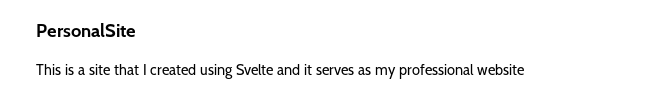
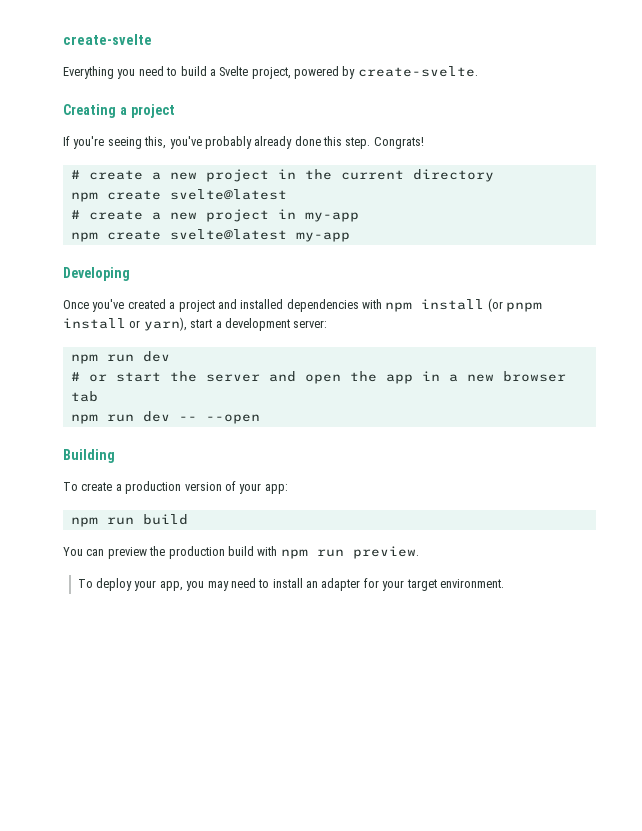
[36,23,136,37] [36,64,524,79] PersonalSite // This is a site that I created using Svelte and it serves as my professional website -> [63,34,152,45] [63,66,478,79] [63,104,175,118] [63,136,424,149] [70,169,494,182] [70,189,287,202] [70,209,359,222] [70,229,350,242] [63,267,130,281] [63,298,543,312] [63,317,328,331] [70,351,170,364] [70,371,566,384] [70,391,98,402] [70,411,260,424] [63,449,115,463] [63,481,288,494] [70,514,188,527] [63,546,419,559] [77,578,504,591] create-svelte // Everything you need to build a Svelte project, powered by create-svelte. // Creating a project // If you're seeing this, you've probably already done this step. Congrats! // # create a new project in the current directory // npm create svelte@latest // # create a new project in my-app // npm create svelte@latest my-app // Developing // Once you've created a project and installed dependencies with npm install (or pnpm install or yarn), start a development server: // npm run dev // # or start the server and open the app in a new browser tab // npm run dev -- --open // Building // To create a production version of your app: // npm run build // You can preview the production build with npm run preview. // To deploy your app, you may need to install an adapter for your target environment.

